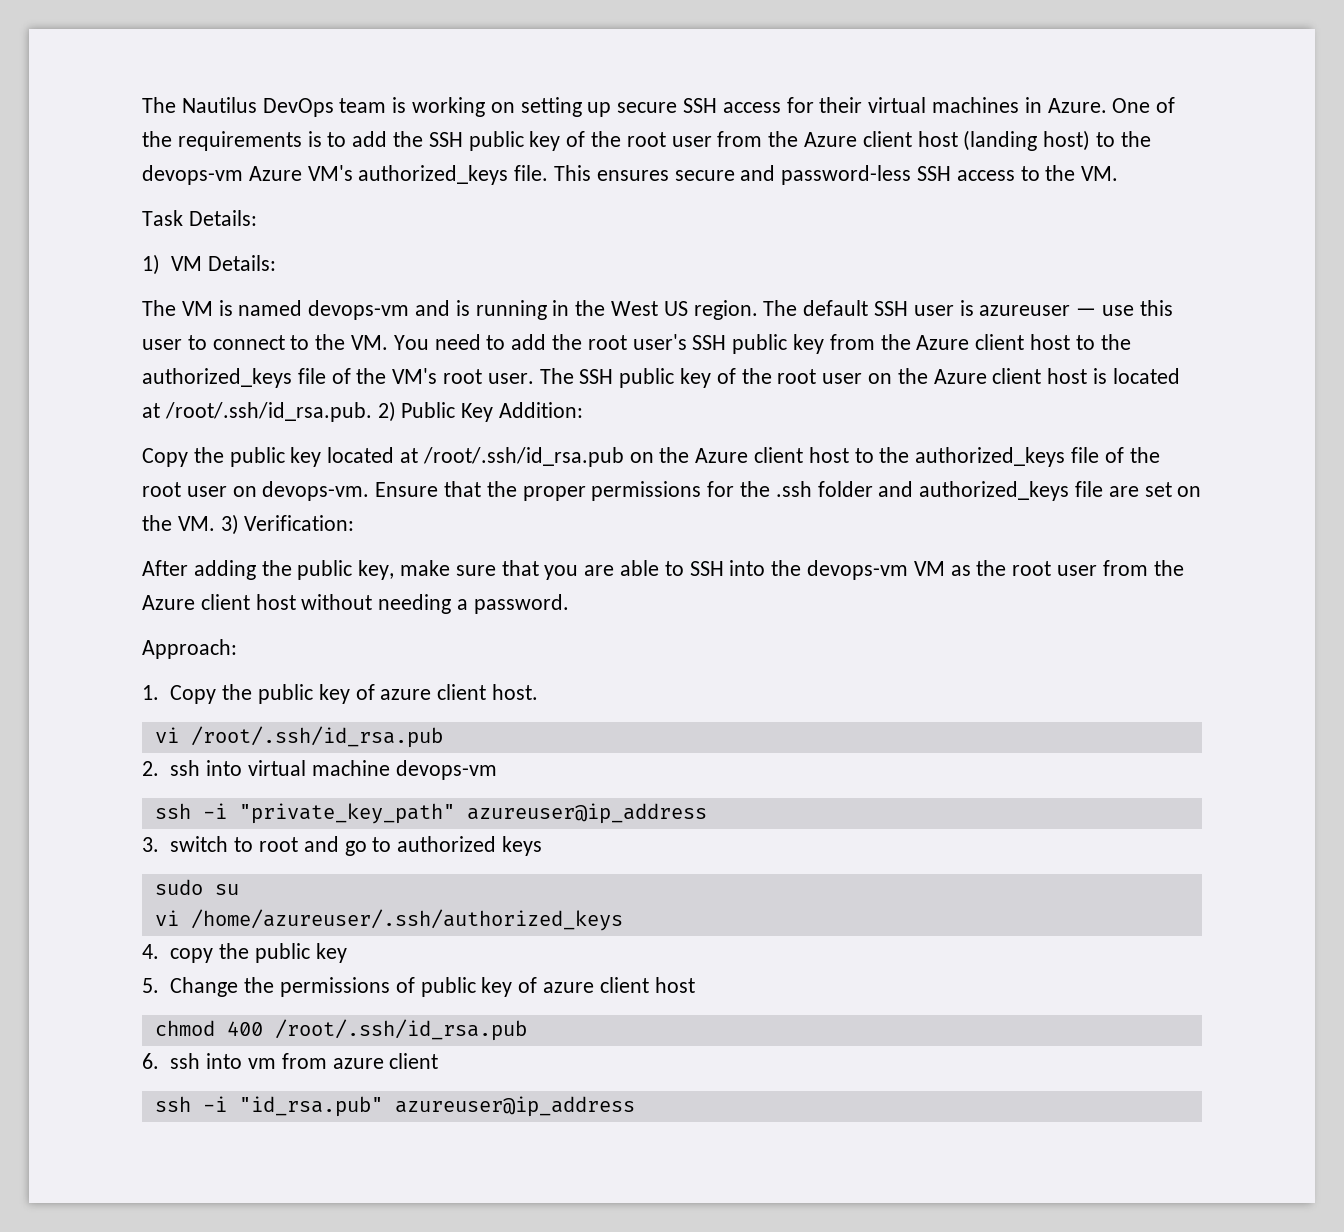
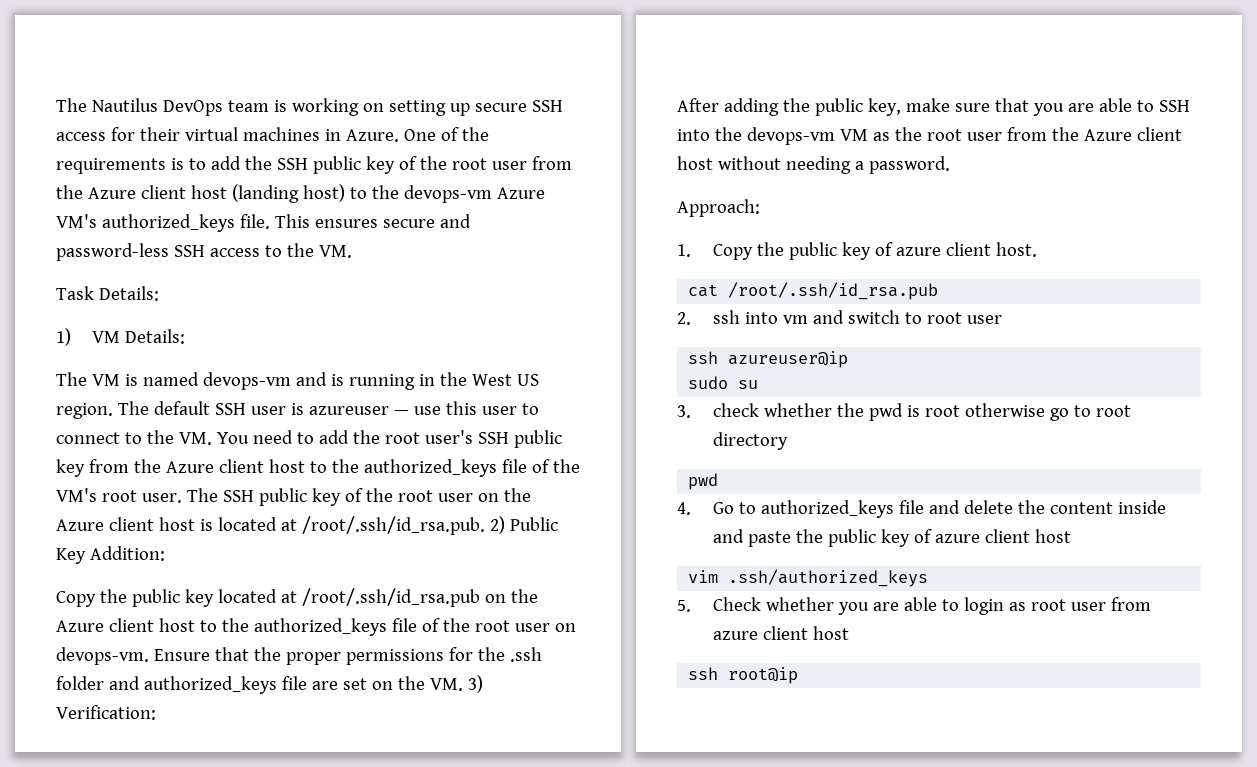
[154,727,179,743] vi -> [688,284,719,297] cat
[248,760,497,780] [154,803,707,824] [142,836,543,856] [154,879,239,895] [154,909,623,931] [142,943,347,963] [142,977,415,997] virtual machine devops-vm // ssh -i "private_key_path" azureuser@ip_address // 3. switch to root and go to authorized keys // sudo su // vi /home/azureuser/.ssh/authorized_keys // 4. copy the public key // 5. Change the permissions of -> [783,310,1003,324] [688,351,849,368] [688,376,759,389] [677,403,1132,421] [713,432,789,450] [688,473,719,490] [677,500,1167,518] [713,529,824,547] vm and switch to root user // ssh azureuser@ip // sudo su // 3. check whether the pwd is root otherwise go to root directory // pwd // 4. Go to authorized_keys file and delete the content inside and paste the
[154,1019,527,1041] [142,1053,277,1069] chmod 400 /root/.ssh/id_rsa.pub // 6. ssh into vm -> [688,569,929,587] [677,597,1107,615] vim .ssh/authorized_keys // 5. Check whether you are able to login as root user
[154,1096,635,1117] // ssh -i "id_rsa.pub" azureuser@ip_address -> [813,626,850,640] [688,667,799,684] host // ssh root@ip

